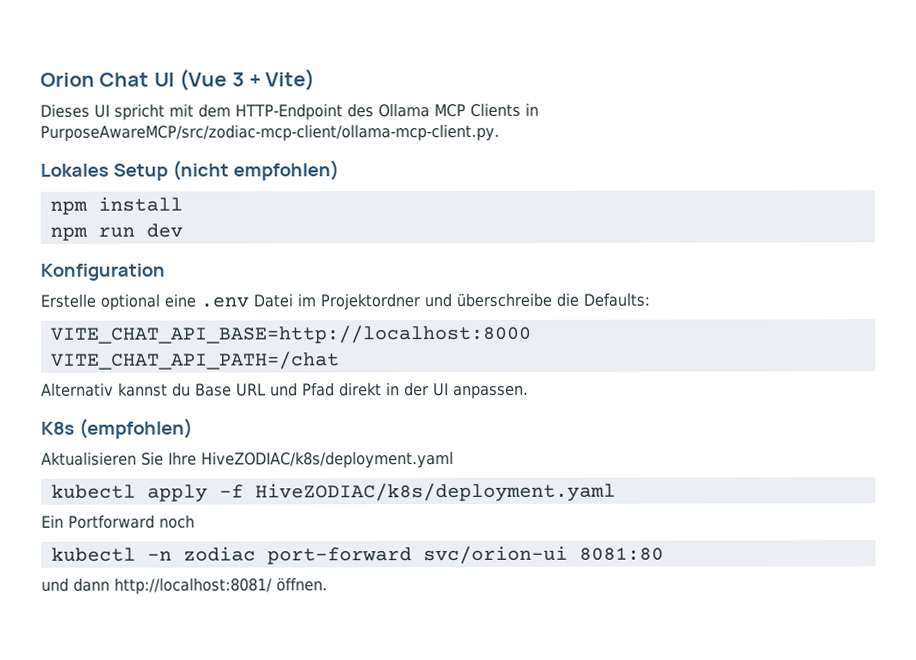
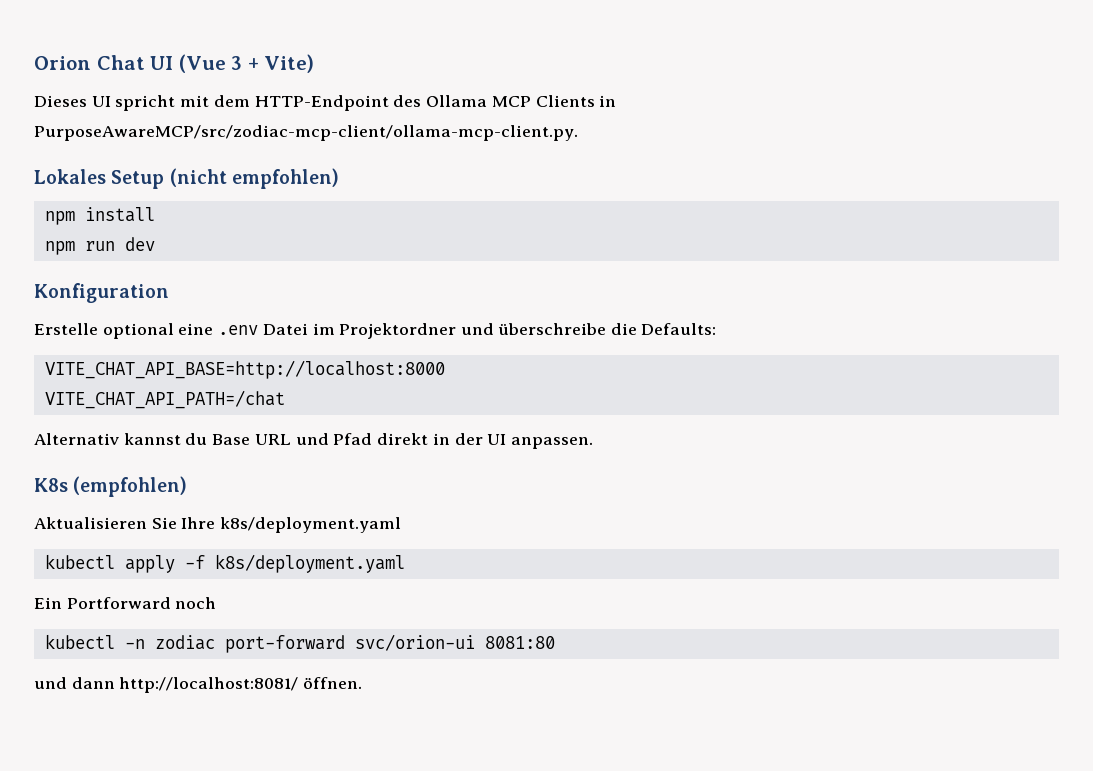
[201,451,454,469] HiveZODIAC/k8s/deployment.yaml -> [220,517,402,533] k8s/deployment.yaml
[254,482,616,503] HiveZODIAC/k8s/deployment.yaml -> [214,554,405,573] k8s/deployment.yaml

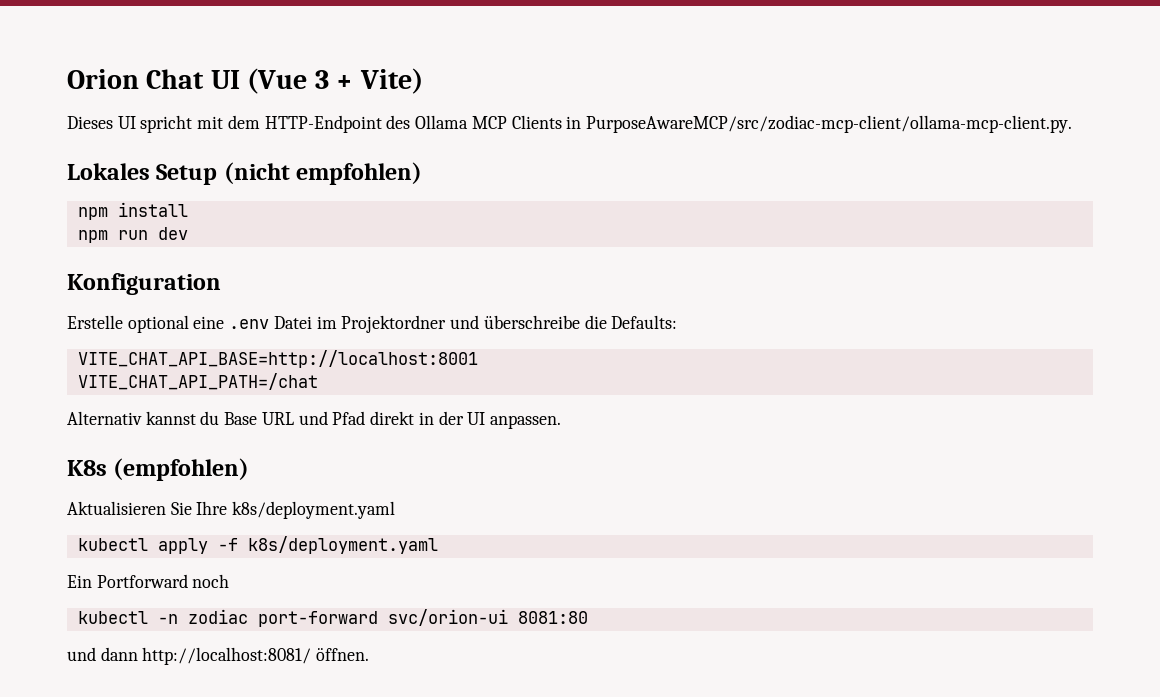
[44,360,445,379] VITE_CHAT_API_BASE=http://localhost:8000 -> [77,350,478,368] VITE_CHAT_API_BASE=http://localhost:8001

